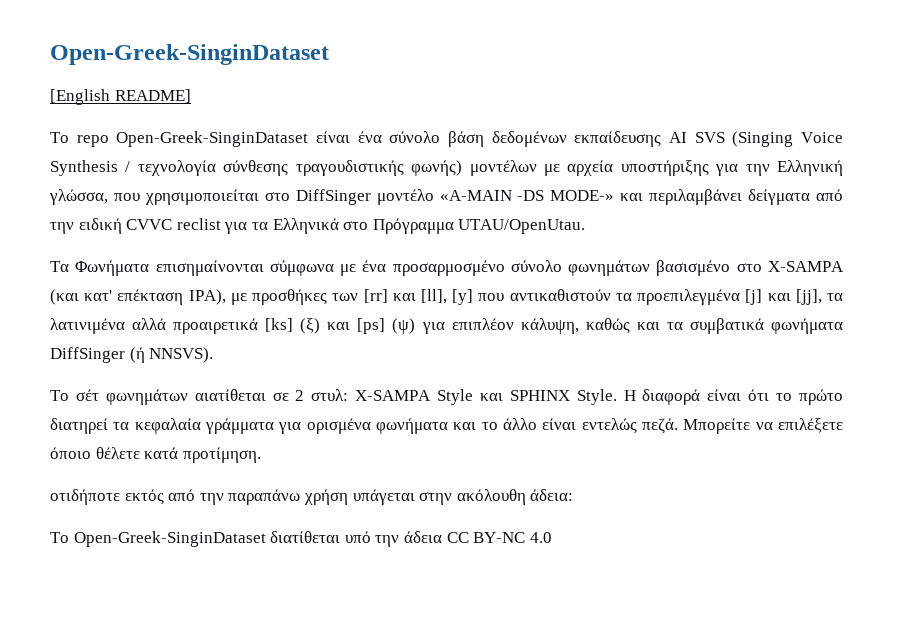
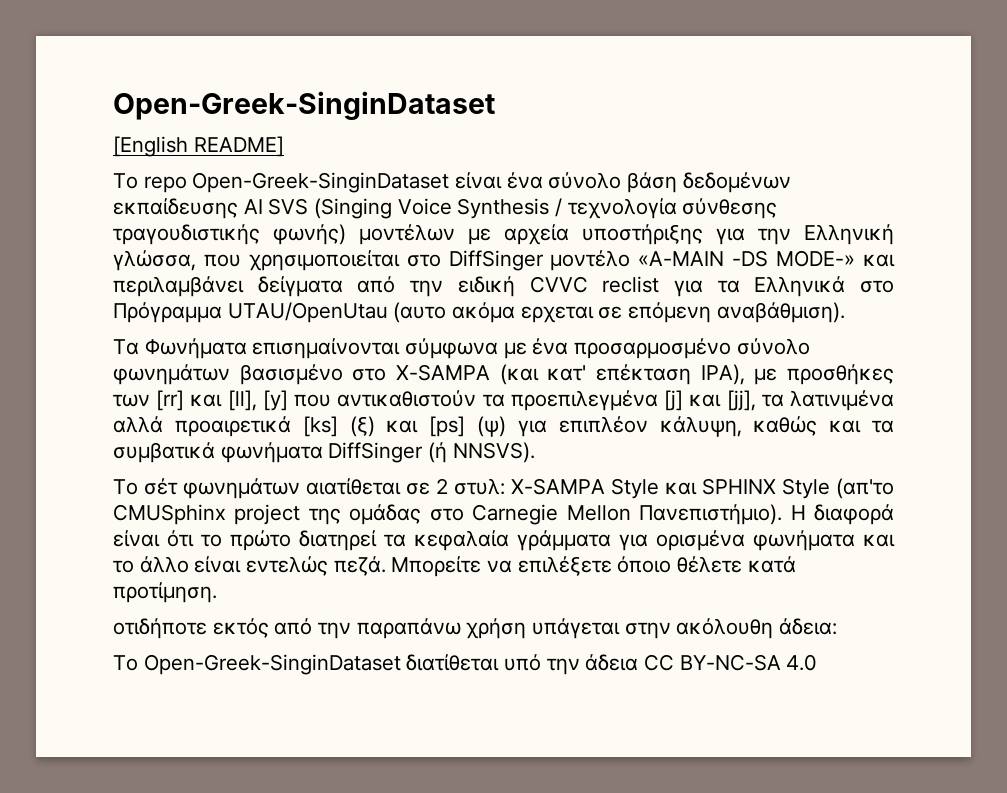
[458,219,586,234] UTAU/OpenUtau. -> [227,302,845,323] UTAU/OpenUtau (αυτο ακόμα ερχεται σε επόμενη αναβάθμιση).
[576,389,617,405] Style. -> [782,478,894,499] [113,504,783,525] Style (απ'το CMUSphinx project της ομάδας στο Carnegie Mellon Πανεπιστήμιο).
[473,532,526,543] BY-NC -> [679,654,781,671] BY-NC-SA

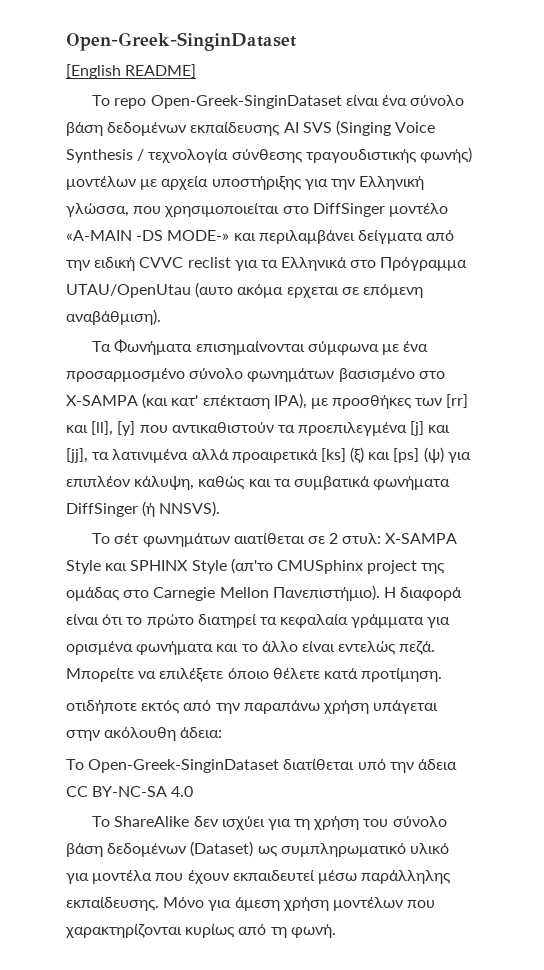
(818, 662) none -> [92,816,447,830] [66,841,449,857] [66,870,452,884] [66,897,436,911] [65,924,336,938] // Το ShareAlike δεν ισχύει για τη χρήση του σύνολο βάση δεδομένων (Dataset) ως συμπληρωματικό υλικό για μοντέλα που έχουν εκπαιδευτεί μέσω παράλληλης εκπαίδευσης. Μόνο για άμεση χρήση μοντέλων που χαρακτηρίζονται κυρίως από τη φωνή.

